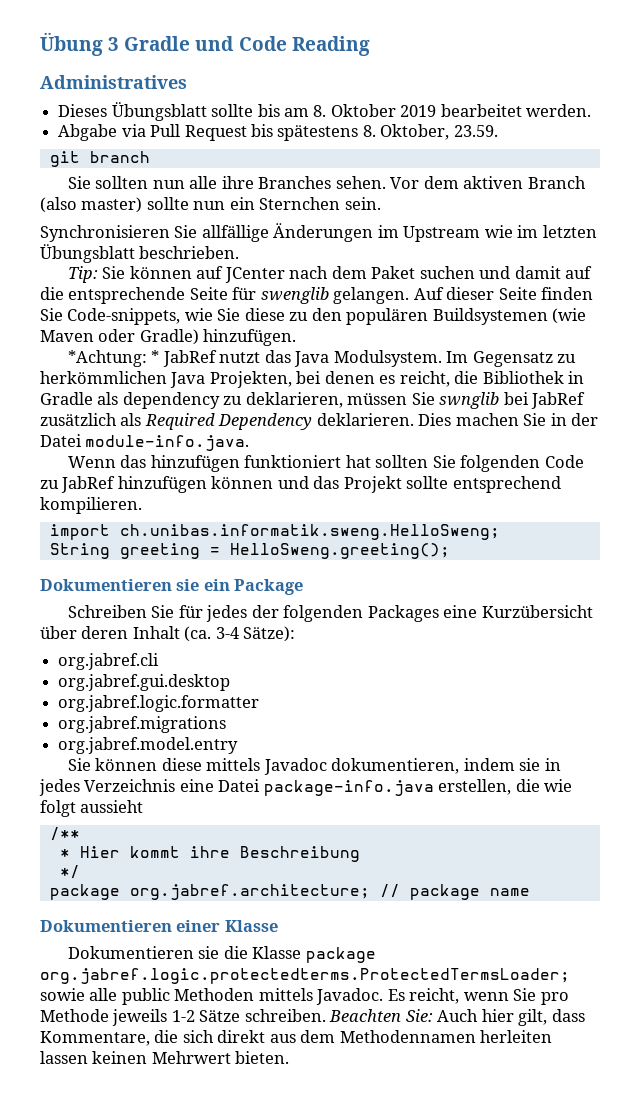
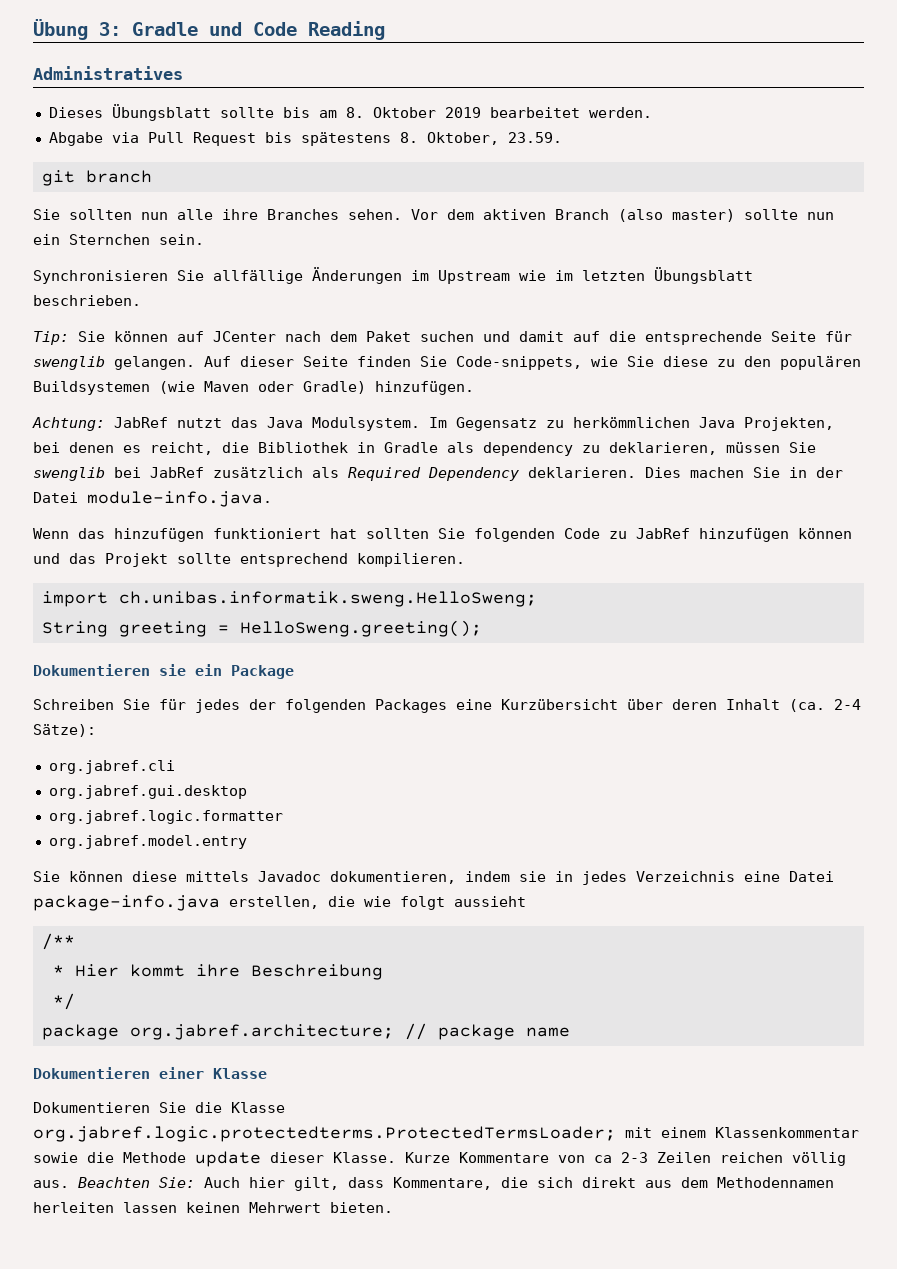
[108,37,120,51] 3 -> [99,22,121,36] 3:
[67,350,160,367] *Achtung: * -> [32,417,105,431] Achtung:
[439,392,500,409] swnglib -> [33,467,105,481] swenglib
[215,627,239,639] 3-4 -> [834,699,861,710] 2-4
[58,716,227,733] // org.jabref.migrations -> (283, 817) none
[198,946,220,959] sie -> [159,1102,186,1113] Sie
[305,947,376,963] [40,968,570,984] [40,988,569,1005] [40,1009,326,1026] package org.jabref.logic.protectedterms.ProtectedTermsLoader; sowie alle public Methoden mittels Javadoc. Es reicht, wenn Sie pro Methode jeweils 1-2 Sätze schreiben. -> [33,1126,859,1142] [33,1151,846,1167] [33,1180,69,1188] org.jabref.logic.protectedterms.ProtectedTermsLoader; mit einem Klassenkommentar sowie die Methode update dieser Klasse. Kurze Kommentare von ca 2-3 Zeilen reichen völlig aus.

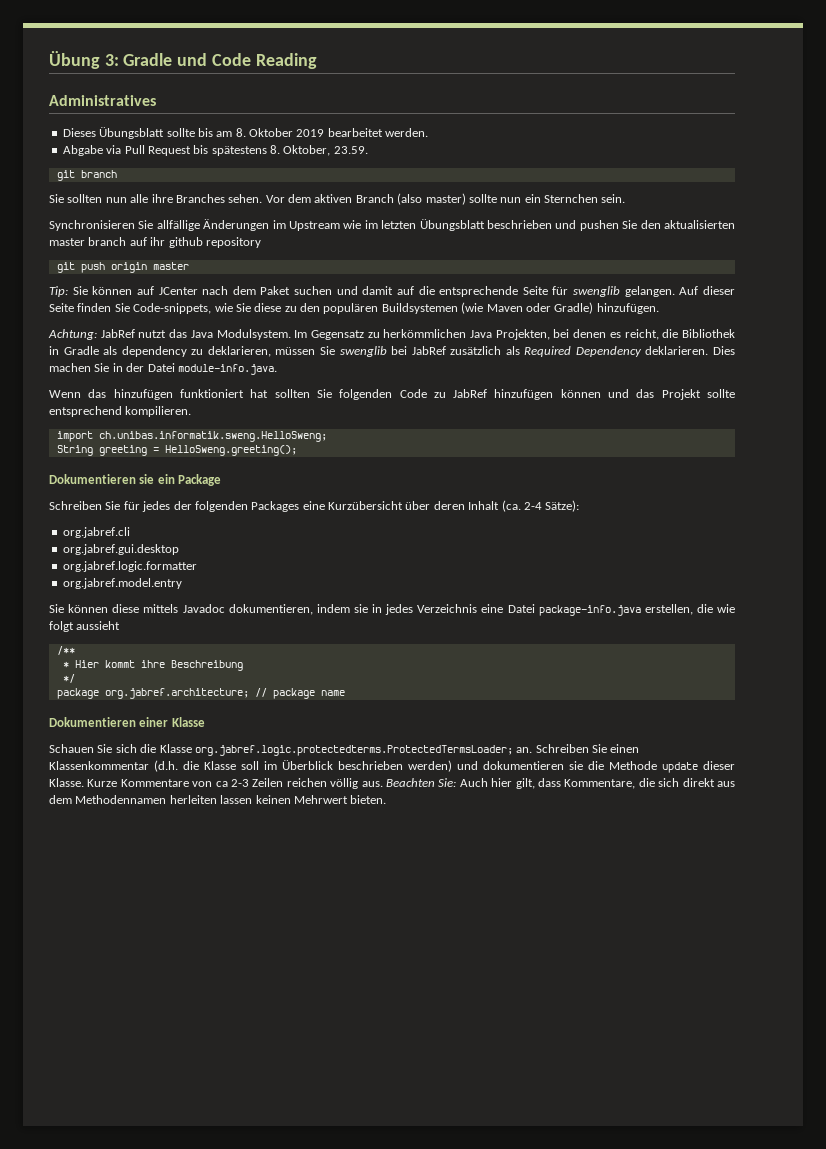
[33,295,141,306] beschrieben. -> [486,220,735,231] [49,237,261,248] [56,262,189,273] beschrieben und pushen Sie den aktualisierten master branch auf ihr github repository // git push origin master
[33,1102,285,1113] [33,1126,859,1142] [33,1152,78,1163] Dokumentieren Sie die Klasse org.jabref.logic.protectedterms.ProtectedTermsLoader; mit einem Klassenkommentar sowie -> [49,744,640,756] [49,760,583,772] Schauen Sie sich die Klasse org.jabref.logic.protectedterms.ProtectedTermsLoader; an. Schreiben Sie einen Klassenkommentar (d.h. die Klasse soll im Überblick beschrieben werden) und dokumentieren sie

